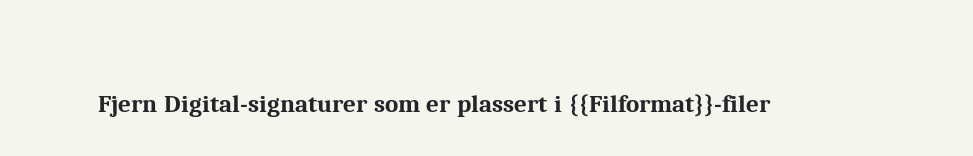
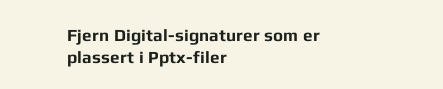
[568,94,771,117] {{Filformat}}-filer -> [148,50,228,67] Pptx-filer

